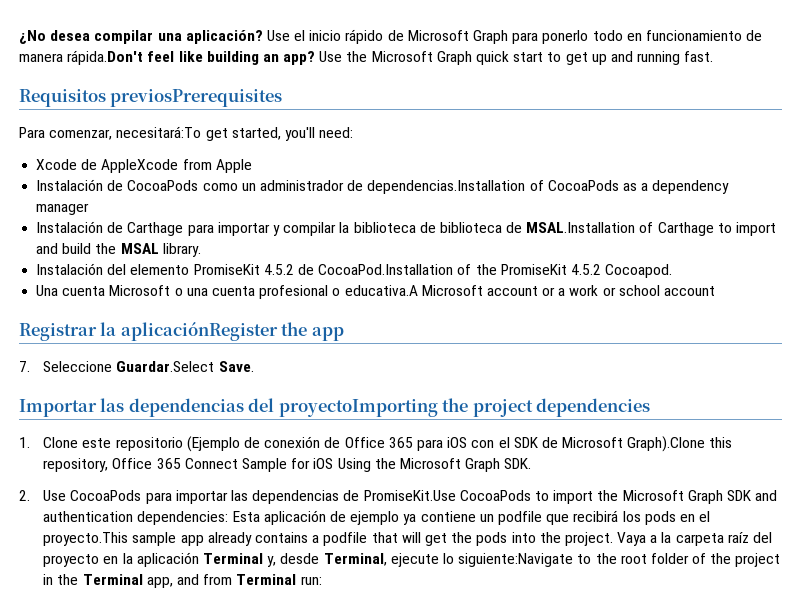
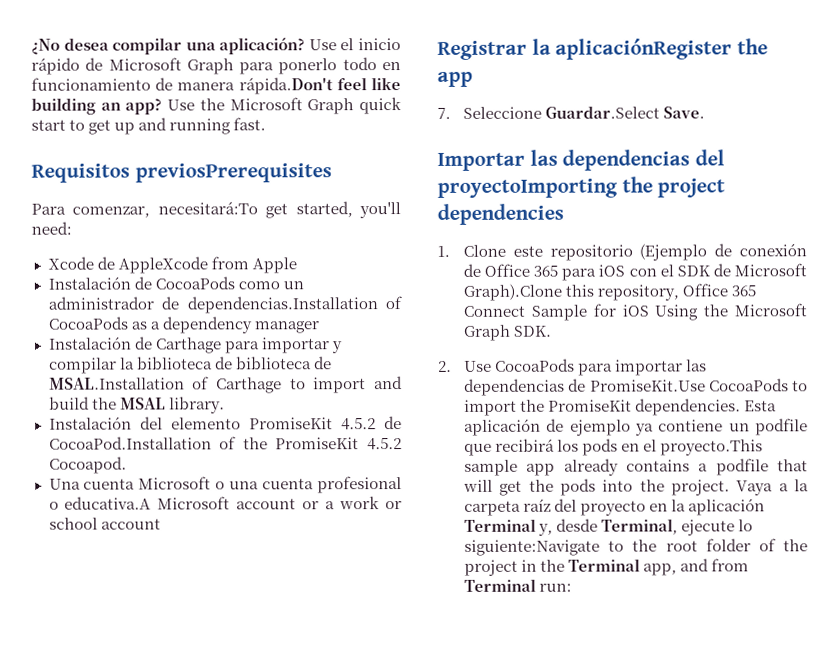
[622,490,778,504] [43,511,229,525] Microsoft Graph SDK and authentication dependencies: -> [548,398,742,416] PromiseKit dependencies.

